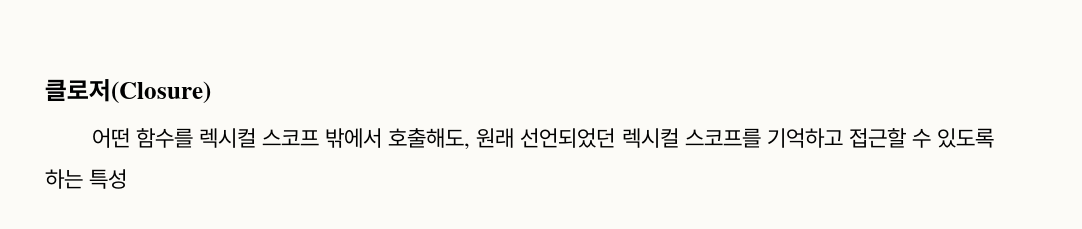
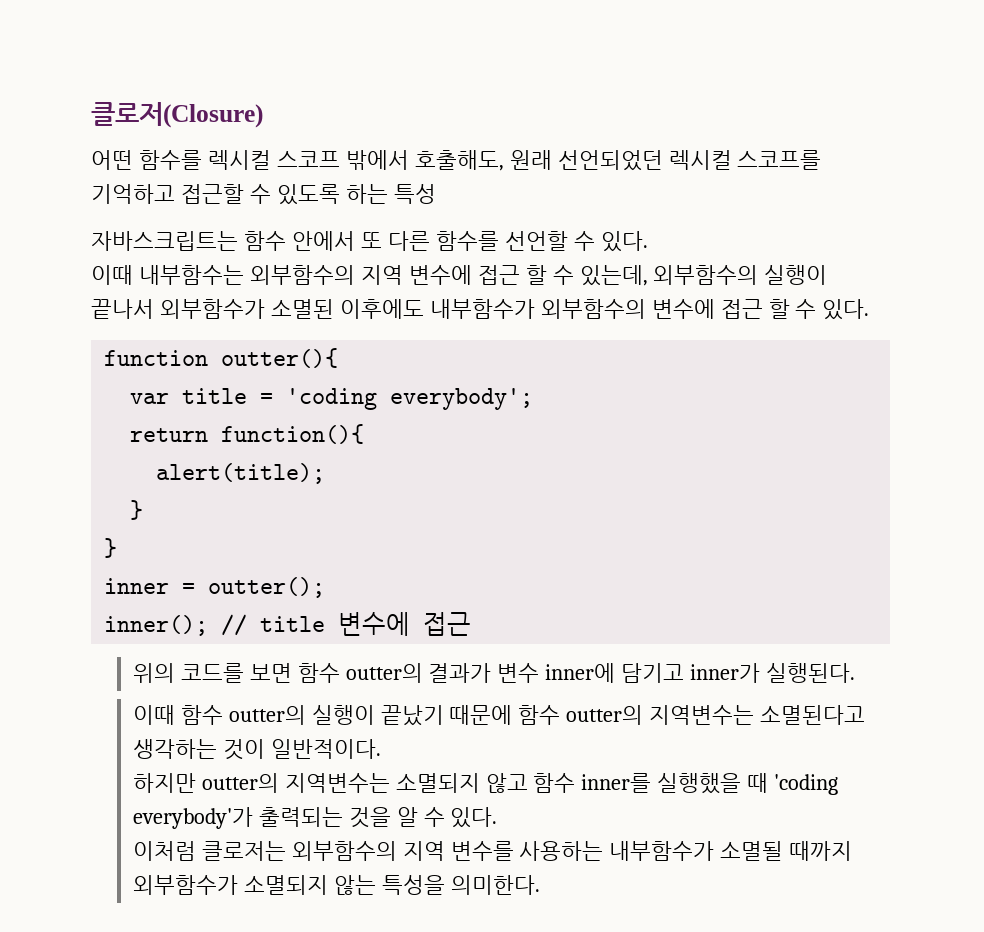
(128, 179) none -> [91,231,648,252] [91,265,828,286] [91,299,870,320] [104,348,339,368] [130,388,534,410] [130,424,365,444] [156,463,326,484] [130,500,144,520] [104,538,118,558] [104,577,326,598] [104,612,472,636] [132,663,856,683] [132,705,866,726] [132,739,381,760] [132,773,839,795] [132,807,498,829] [132,841,853,861] [132,875,540,895] // 자바스크립트는 함수 안에서 또 다른 함수를 선언할 수 있다. // 이때 내부함수는 외부함수의 지역 변수에 접근 할 수 있는데, 외부함수의 실행이 끝나서 외부함수가 소멸된 이후에도 내부함수가 외부함수의 변수에 접근 할 수 있다. // function outter(){ // var title = 'coding everybody'; // return function(){ // alert(title); // } // } // inner = outter(); // inner(); // title 변수에 접근 // 위의 코드를 보면 함수 outter의 결과가 변수 inner에 담기고 inner가 실행된다. // 이때 함수 outter의 실행이 끝났기 때문에 함수 outter의 지역변수는 소멸된다고 생각하는 것이 일반적이다. // 하지만 outter의 지역변수는 소멸되지 않고 함수 inner를 실행했을 때 'coding everybody'가 출력되는 것을 알 수 있다. // 이처럼 클로저는 외부함수의 지역 변수를 사용하는 내부함수가 소멸될 때까지 외부함수가 소멸되지 않는 특성을 의미한다.

